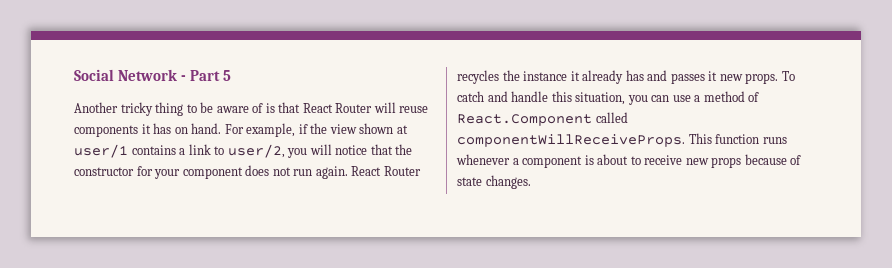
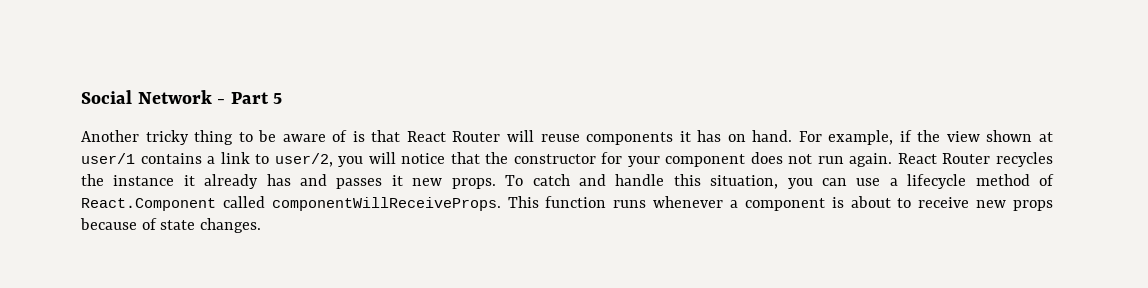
(701, 98) none -> [907,174,967,189] lifecycle

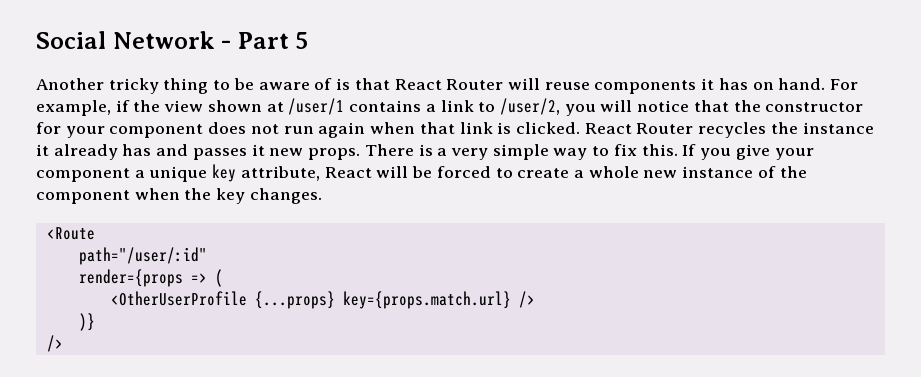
[81,153,135,164] user/1 -> [288,98,345,115] /user/1
[274,153,333,167] user/2, -> [499,98,560,115] /user/2,
[849,153,893,167] again. -> [318,122,580,138] again when that link is clicked.
[505,174,1054,189] [81,196,1054,211] [80,218,262,233] To catch and handle this situation, you can use a lifecycle method of React.Component called componentWillReceiveProps. This function runs whenever a component is about to receive new props because of state changes. -> [364,144,814,160] [36,164,807,182] [36,188,322,204] [46,227,95,240] [78,247,207,265] [78,269,223,287] [110,291,535,309] [78,313,95,331] [46,335,63,352] There is a very simple way to fix this. If you give your component a unique key attribute, React will be forced to create a whole new instance of the component when the key changes. // <Route // path="/user/:id" // render={props => ( // <OtherUserProfile {...props} key={props.match.url} /> // )} // />

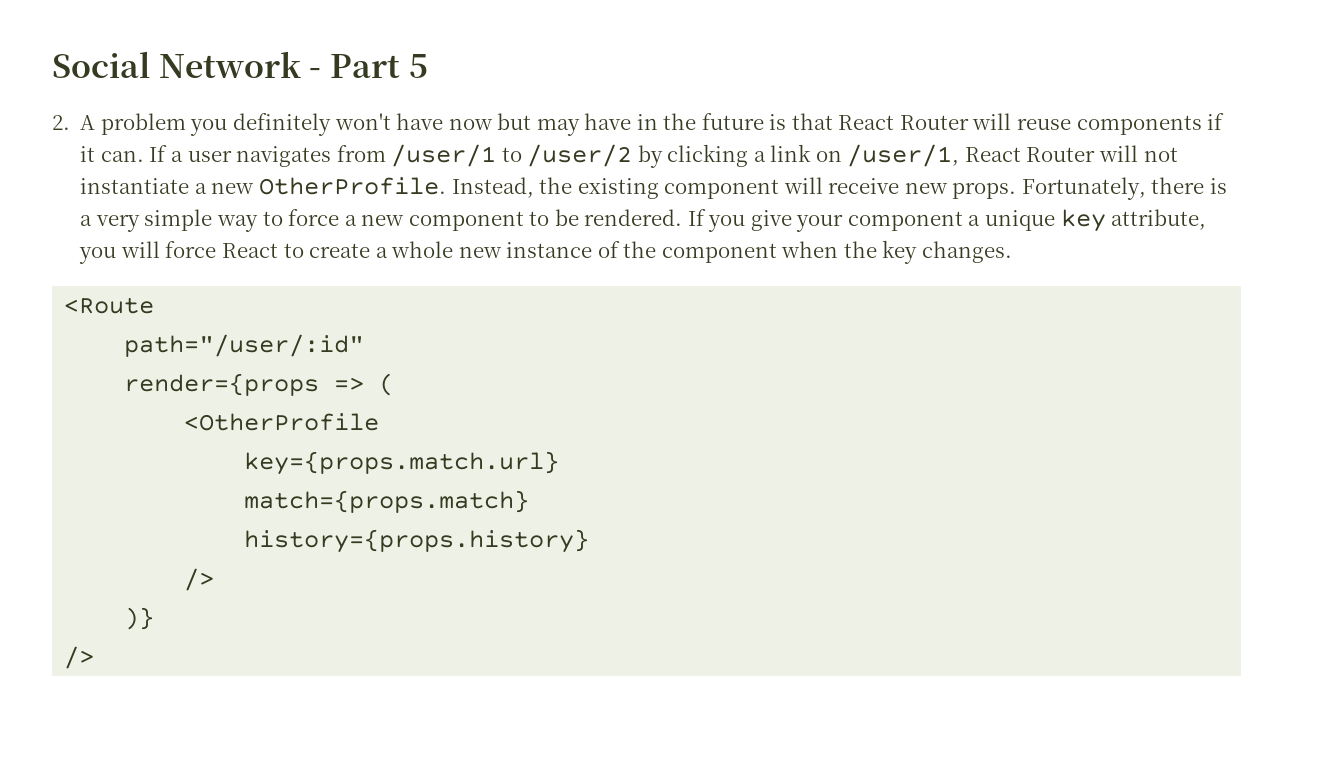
[36,78,333,94] Another tricky thing to be aware of -> [52,113,764,136] 2. A problem you definitely won't have now but may have in the future
[701,78,859,90] [36,98,864,116] [36,122,874,138] [36,144,414,160] it has on hand. For example, if the view shown at /user/1 contains a link to /user/2, you will notice that the constructor for your component does not run again when that link is clicked. React Router recycles the instance it already has and passes it new props. There -> [1207,113,1225,130] [80,144,1178,168] [80,177,1205,200] if it can. If a user navigates from /user/1 to /user/2 by clicking a link on /user/1, React Router will not instantiate a new OtherProfile. Instead, the existing component will receive new props. Fortunately, there
[613,144,678,156] fix this. -> [288,209,683,231] force a new component to be rendered.
[324,166,491,178] React will be forced -> [79,241,278,264] you will force React
[110,291,335,309] <OtherUserProfile {...props} -> [184,413,380,431] <OtherProfile //
(511, 300) none -> [244,490,530,513] [244,529,590,553] // match={props.match} // history={props.history} //

